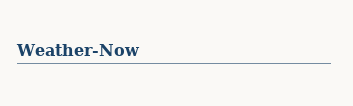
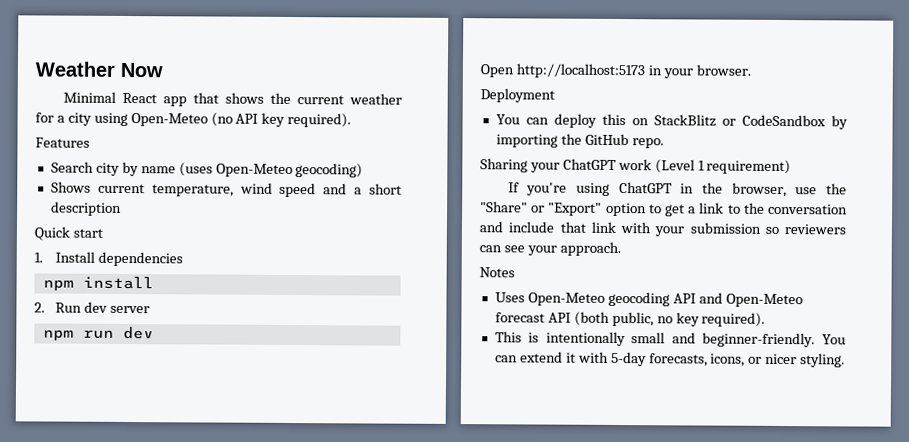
[16,44,140,56] Weather-Now -> [35,61,163,78] [62,91,403,107] [35,112,352,128] [35,137,90,148] [50,161,364,178] [50,181,402,198] [50,201,122,216] [34,226,103,241] [34,251,183,267] [42,275,154,291] [34,301,150,314] [42,325,154,341] [480,63,751,79] [480,88,555,103] [495,113,848,130] [495,133,664,149] [480,158,792,175] [507,181,847,198] [480,201,848,217] [479,221,846,237] [479,241,621,257] [479,267,515,278] [494,291,803,308] [494,311,766,327] [494,331,846,348] [494,351,846,368] Weather Now // Minimal React app that shows the current weather for a city using Open-Meteo (no API key required). // Features // Search city by name (uses Open-Meteo geocoding) // Shows current temperature, wind speed and a short description // Quick start // 1. Install dependencies // npm install // 2. Run dev server // npm run dev // Open http://localhost:5173 in your browser. // Deployment // You can deploy this on StackBlitz or CodeSandbox by importing the GitHub repo. // Sharing your ChatGPT work (Level 1 requirement) // If you're using ChatGPT in the browser, use the "Share" or "Export" option to get a link to the conversation and include that link with your submission so reviewers can see your approach. // Notes // Uses Open-Meteo geocoding API and Open-Meteo forecast API (both public, no key required). // This is intentionally small and beginner-friendly. You can extend it with 5-day forecasts, icons, or nicer styling.

